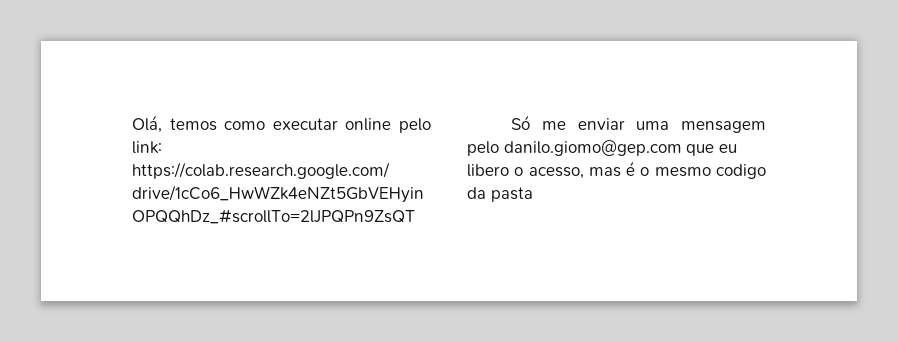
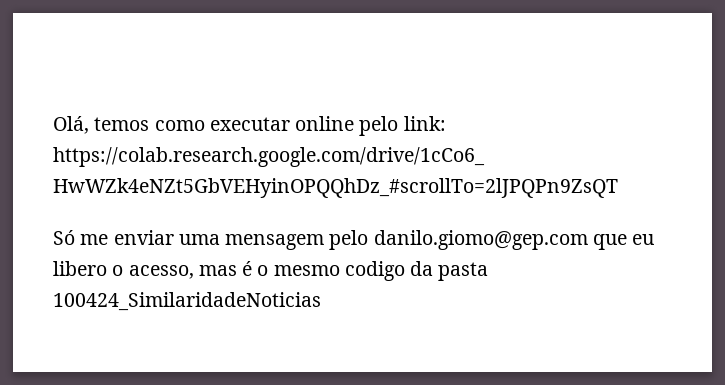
(533, 194) none -> [53,292,321,311] 100424_SimilaridadeNoticias

